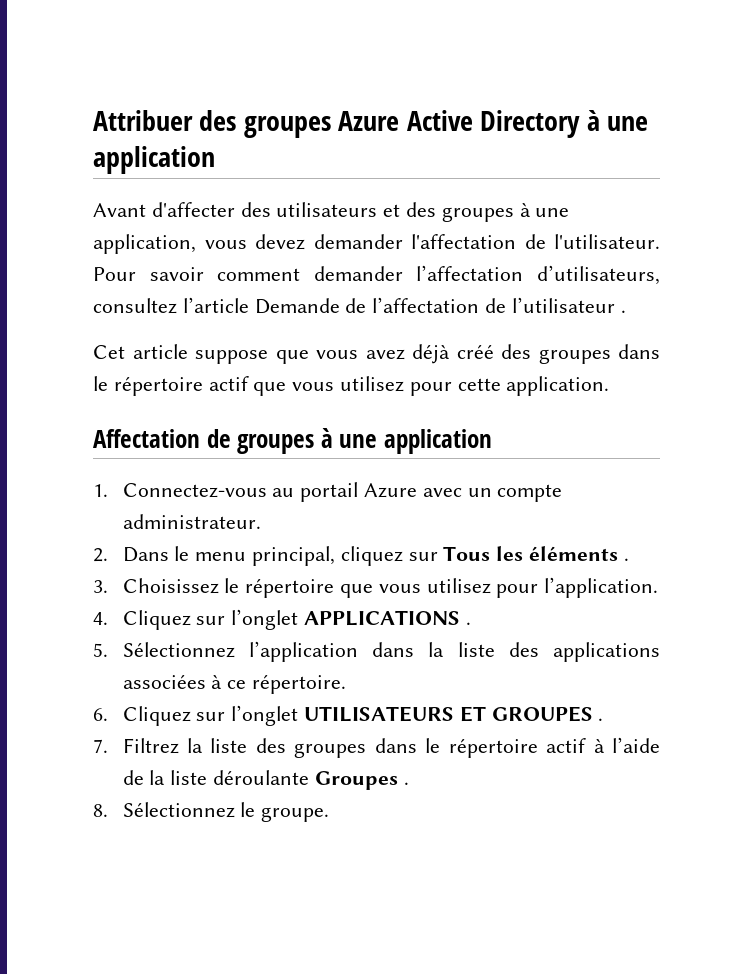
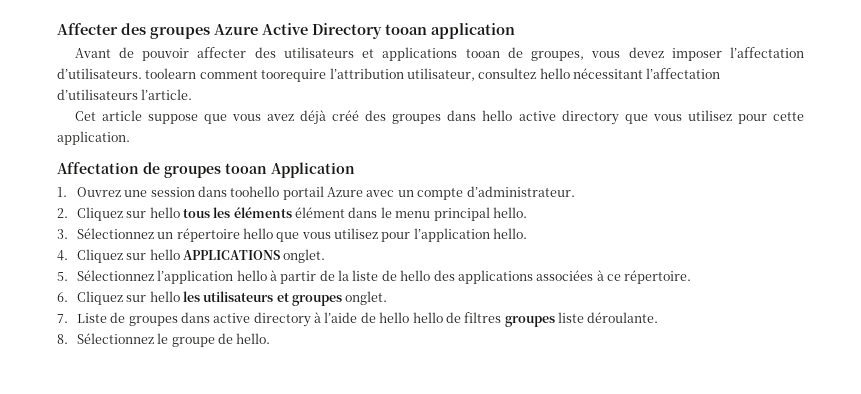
[93,110,193,131] Attribuer -> [57,23,118,35] Affecter
[586,110,648,131] à une -> [385,24,427,35] tooan
[151,202,570,222] [93,234,660,254] [93,265,660,285] [93,297,626,314] d'affecter des utilisateurs et des groupes à une application, vous devez demander l'affectation de l'utilisateur. Pour savoir comment demander l’affectation d’utilisateurs, consultez l’article Demande de l’affectation de l’utilisateur . -> [118,47,804,61] [57,68,721,82] [57,89,193,100] de pouvoir affecter des utilisateurs et applications tooan de groupes, vous devez imposer l’affectation d’utilisateurs. toolearn comment toorequire l’attribution utilisateur, consultez hello nécessitant l’affectation d’utilisateurs l’article.
[93,376,249,396] le répertoire actif -> [482,110,619,125] hello active directory
[320,428,493,454] [93,483,295,498] à une application // 1. Connectez-vous au -> [225,162,355,178] [57,186,280,197] tooan Application // 1. Ouvrez une session dans toohello
[122,514,261,529] administrateur. -> [466,186,575,197] d’administrateur.
[122,546,629,566] [93,577,659,598] Dans le menu principal, cliquez sur Tous les éléments . // 3. Choisissez le répertoire que vous utilisez pour l’application. -> [76,207,527,221] [57,228,528,242] Cliquez sur hello tous les éléments élément dans le menu principal hello. // 3. Sélectionnez un répertoire hello que vous utilisez pour l’application hello.
[231,609,471,630] l’onglet APPLICATIONS . -> [149,249,326,263] hello APPLICATIONS onglet.
[372,642,495,657] dans la liste -> [236,270,431,284] hello à partir de la liste de hello
[231,705,604,726] [93,737,660,758] [122,770,409,790] l’onglet UTILISATEURS ET GROUPES . // 7. Filtrez la liste des groupes dans le répertoire actif à l’aide de la liste déroulante Groupes . -> [149,291,388,306] [57,312,659,327] hello les utilisateurs et groupes onglet. // 7. Liste de groupes dans active directory à l’aide de hello hello de filtres groupes liste déroulante.
[261,807,330,822] groupe. -> [171,333,271,347] groupe de hello.

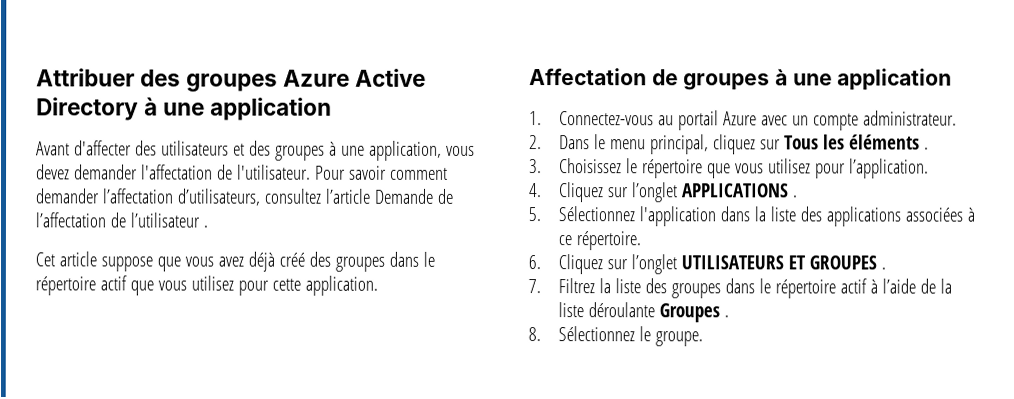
[57,23,118,35] Affecter -> [36,68,135,87] Attribuer
[385,24,427,35] tooan -> [144,97,206,116] à une
[118,47,804,61] [57,68,721,82] [57,89,193,100] de pouvoir affecter des utilisateurs et applications tooan de groupes, vous devez imposer l’affectation d’utilisateurs. toolearn comment toorequire l’attribution utilisateur, consultez hello nécessitant l’affectation d’utilisateurs l’article. -> [73,140,475,161] [36,164,448,180] [35,188,454,206] [35,212,208,228] d'affecter des utilisateurs et des groupes à une application, vous devez demander l'affectation de l'utilisateur. Pour savoir comment demander l’affectation d’utilisateurs, consultez l’article Demande de l’affectation de l’utilisateur .
[482,110,619,125] hello active directory -> [422,251,435,267] [35,275,127,296] le répertoire actif
[225,162,355,178] [57,186,280,197] tooan Application // 1. Ouvrez une session dans toohello -> [775,68,953,91] [529,111,674,126] à une application // 1. Connectez-vous au
[466,186,575,197] [57,207,527,221] [57,228,528,242] [57,249,326,263] [57,270,431,284] d’administrateur. // 2. Cliquez sur hello tous les éléments élément dans le menu principal hello. // 3. Sélectionnez un répertoire hello que vous utilisez pour l’application hello. // 4. Cliquez sur hello APPLICATIONS onglet. // 5. Sélectionnez l’application hello à partir de la liste de hello -> [862,110,957,126] [529,134,929,155] [529,158,929,179] [529,182,798,203] [528,206,796,227] administrateur. // 2. Dans le menu principal, cliquez sur Tous les éléments . // 3. Choisissez le répertoire que vous utilisez pour l’application. // 4. Cliquez sur l’onglet APPLICATIONS . // 5. Sélectionnez l'application dans la liste
[149,291,388,306] [57,312,659,327] hello les utilisateurs et groupes onglet. // 7. Liste de groupes dans active directory à l’aide de hello hello de filtres groupes liste déroulante. -> [630,254,886,275] [528,278,952,299] [557,302,729,323] l’onglet UTILISATEURS ET GROUPES . // 7. Filtrez la liste des groupes dans le répertoire actif à l’aide de la liste déroulante Groupes .
[171,333,271,347] groupe de hello. -> [654,331,703,347] groupe.

